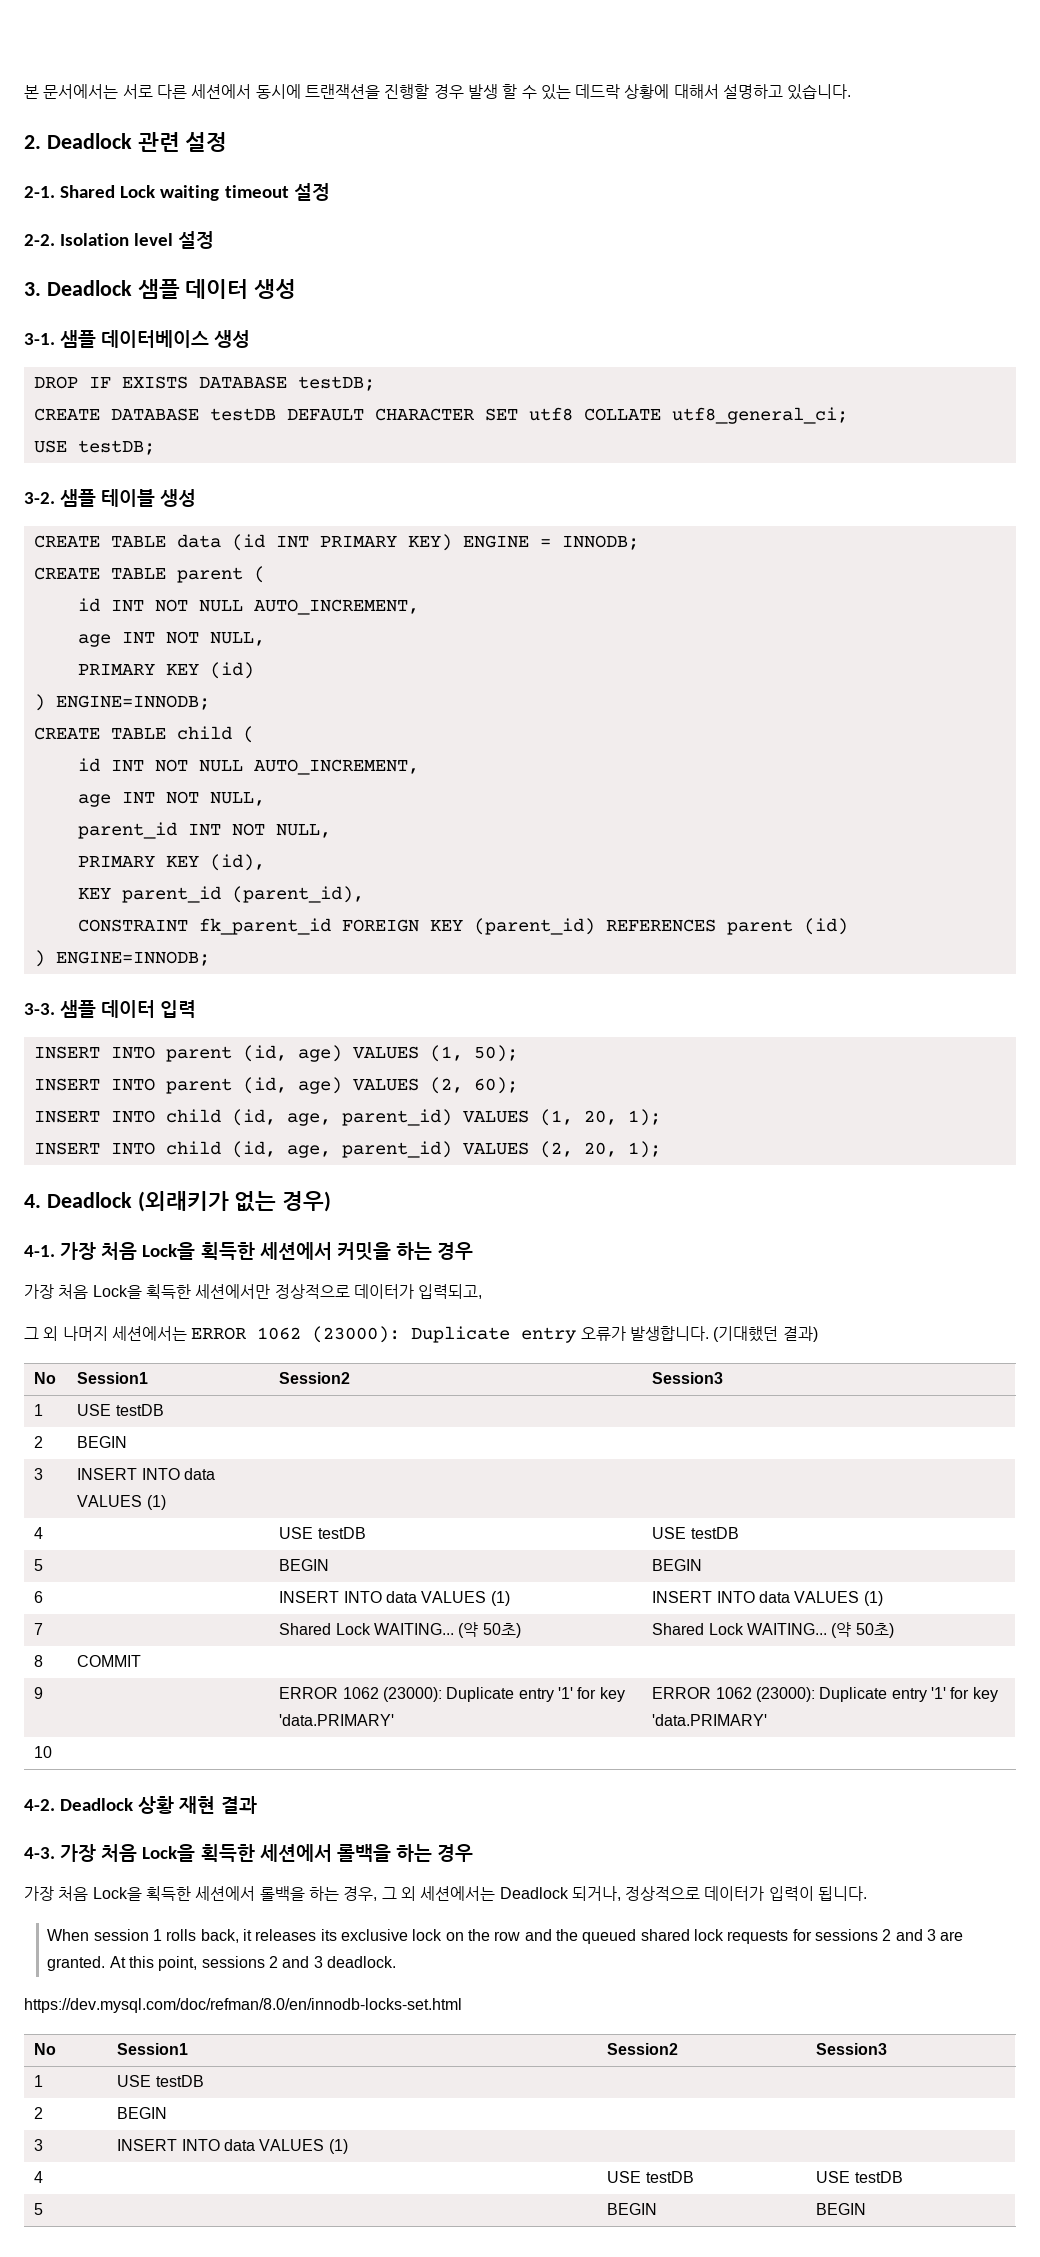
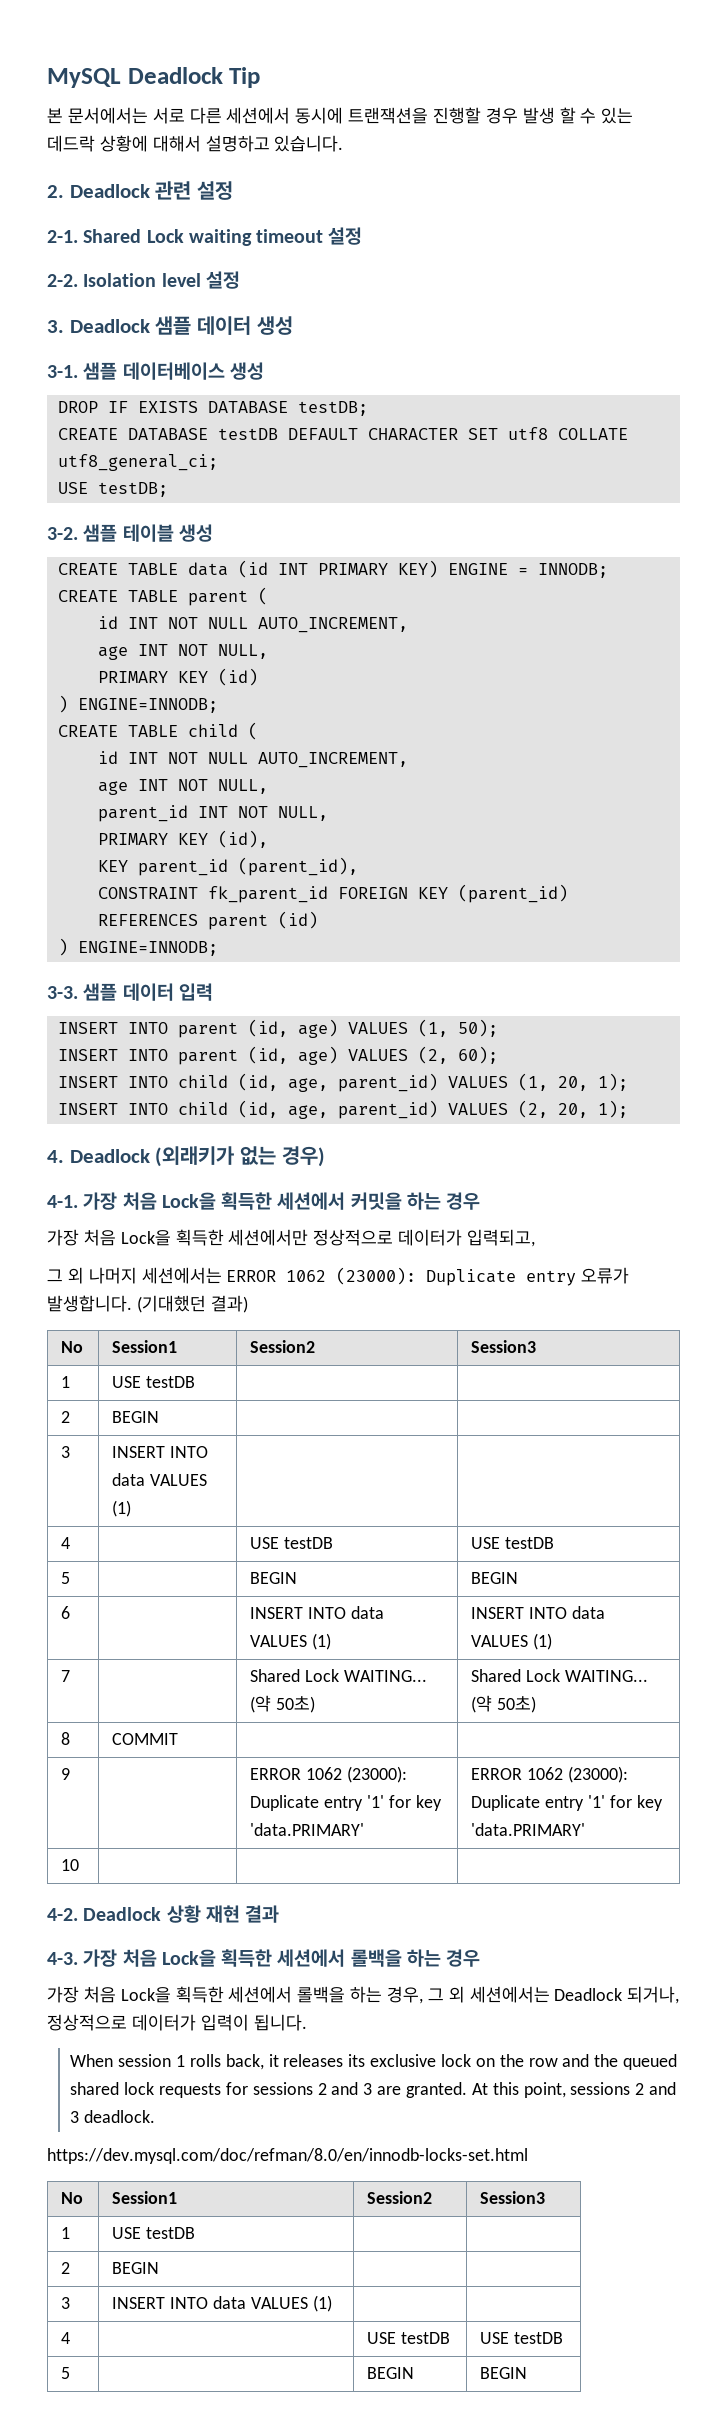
(24, 92) none -> [47,67,261,88] MySQL Deadlock Tip //

